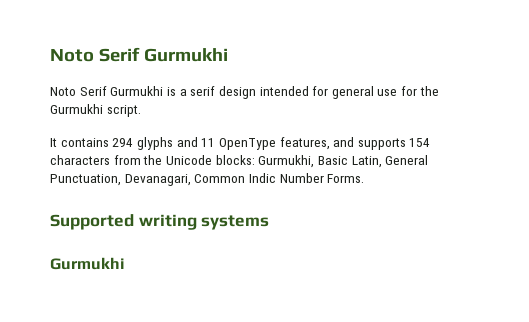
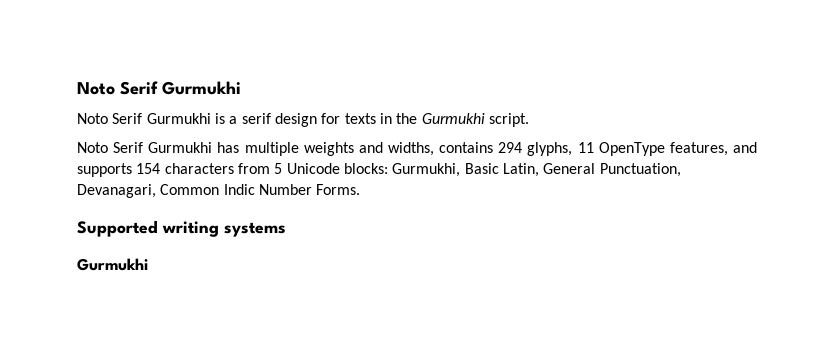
[259,86,439,99] [50,104,141,117] [50,137,198,150] intended for general use for the Gurmukhi script. // It contains 294 glyphs and -> [321,113,529,127] [77,142,573,156] for texts in the Gurmukhi script. // Noto Serif Gurmukhi has multiple weights and widths, contains 294 glyphs,
[143,155,163,165] the -> [274,163,283,174] 5

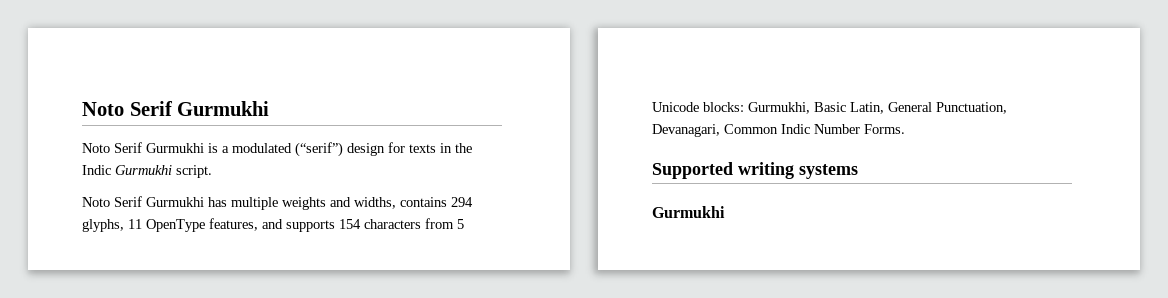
[241,113,271,124] serif -> [232,142,343,157] modulated (“serif”)
(418, 118) none -> [82,165,111,175] Indic

